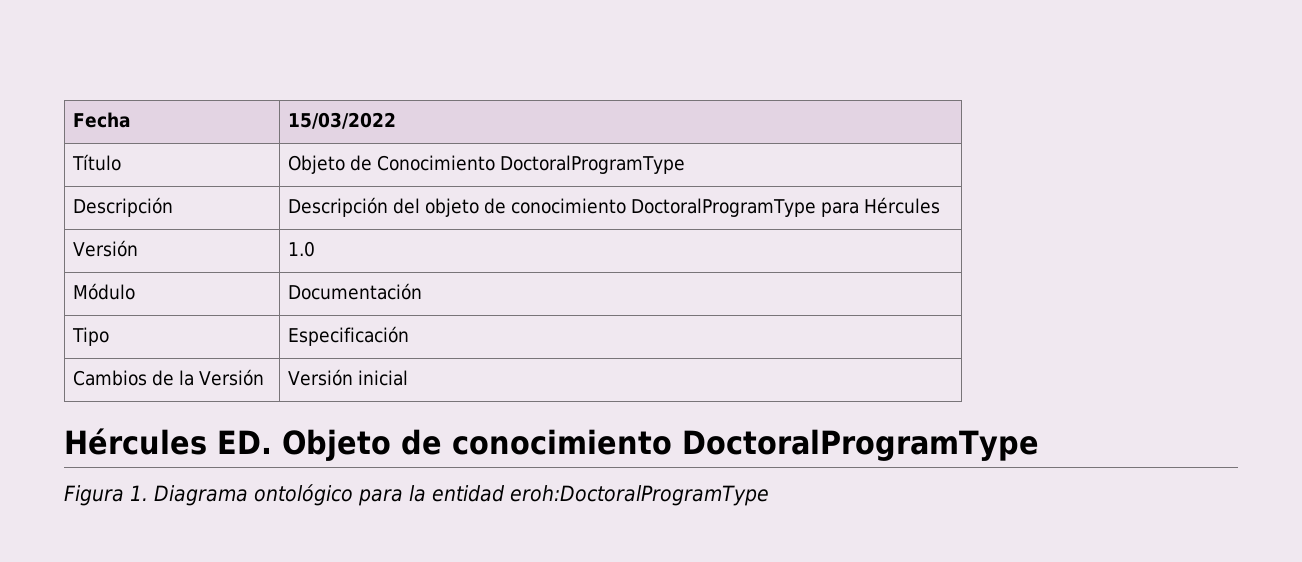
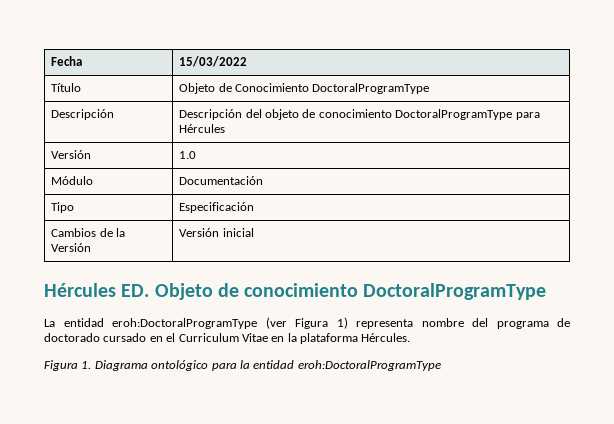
(1039, 445) none -> [44,317,570,329] [44,333,411,344] // La entidad eroh:DoctoralProgramType (ver Figura 1) representa nombre del programa de doctorado cursado en el Curriculum Vitae en la plataforma Hércules.

